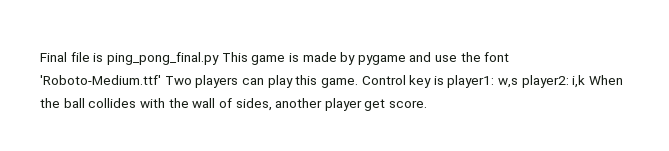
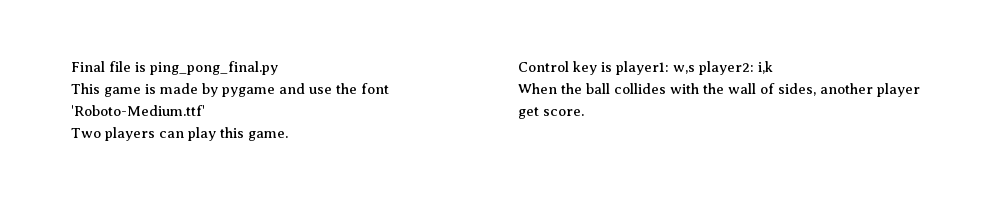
(219, 58) none -> (278, 68) //
(161, 80) none -> (205, 110) //
(358, 83) none -> (288, 136) //
(586, 81) none -> (773, 67) //

